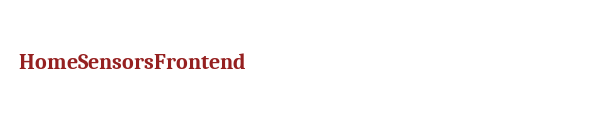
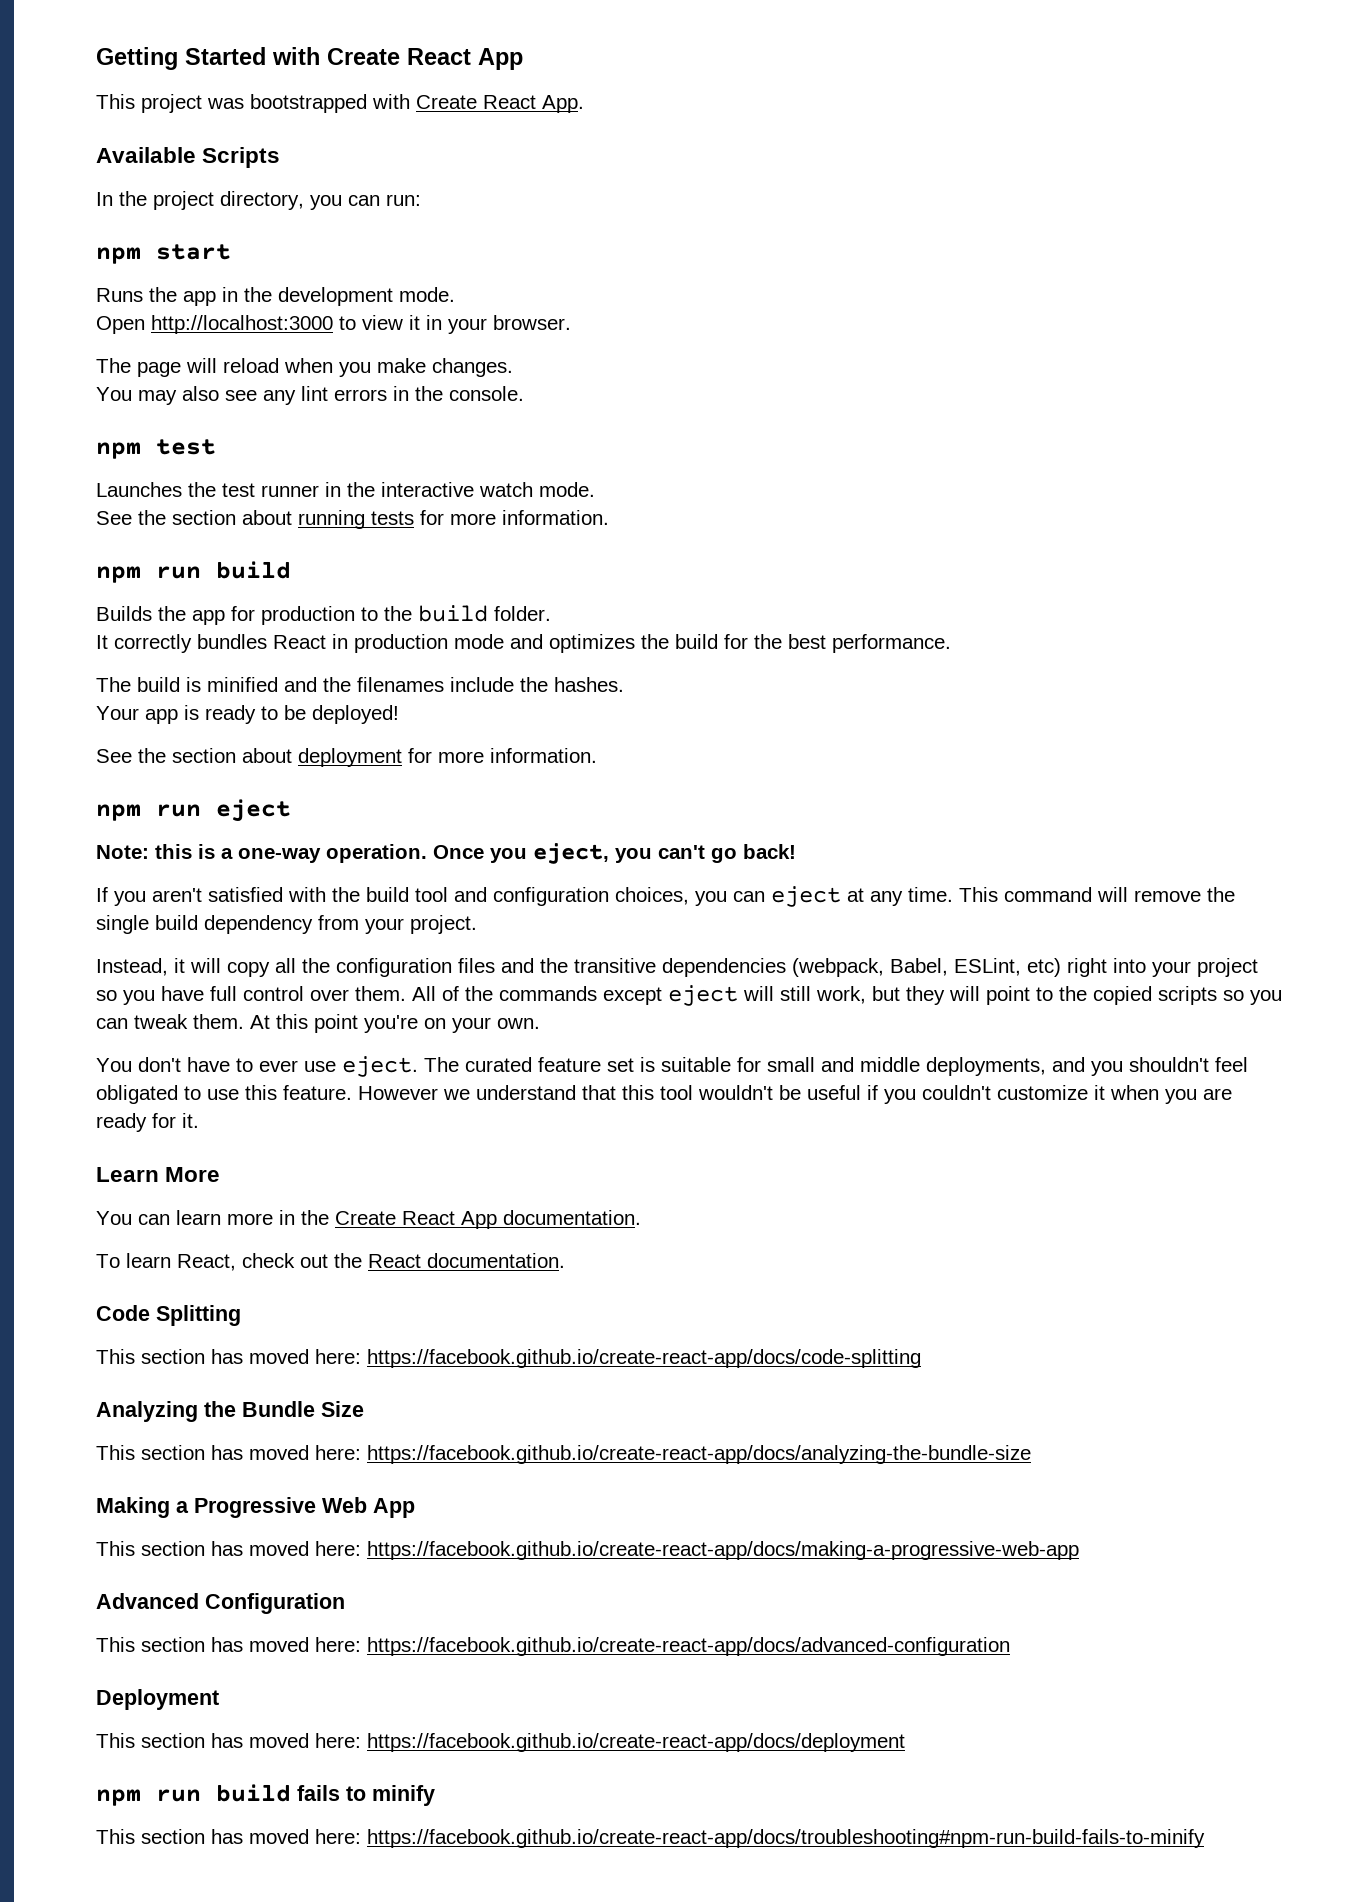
[19,53,246,69] HomeSensorsFrontend -> [96,47,523,70] [96,94,584,113] [96,147,281,168] [96,191,421,210] [96,244,231,264] [96,287,455,306] [96,315,571,334] [96,358,513,377] [96,386,524,405] [96,439,216,459] [96,482,595,497] [96,510,609,529] [96,561,291,583] [96,605,551,625] [96,634,951,653] [96,677,624,692] [96,705,399,724] [96,748,597,767] [96,799,291,822] [96,843,796,864] [96,886,1235,907] [96,915,477,934] [96,958,1258,977] [96,985,1282,1006] [96,1014,540,1033] [96,1056,1248,1077] [96,1085,1232,1104] [96,1113,199,1132] [96,1167,221,1182] [96,1210,641,1229] [96,1253,565,1271] [96,1305,241,1326] [96,1349,921,1368] [96,1401,364,1422] [96,1445,1031,1464] [96,1497,415,1518] [96,1541,1079,1560] [96,1593,345,1614] [96,1637,1010,1656] [96,1689,219,1710] [96,1733,905,1752] [96,1784,435,1806] [96,1829,1205,1848] Getting Started with Create React App // This project was bootstrapped with Create React App. // Available Scripts // In the project directory, you can run: // npm start // Runs the app in the development mode. // Open http://localhost:3000 to view it in your browser. // The page will reload when you make changes. // You may also see any lint errors in the console. // npm test // Launches the test runner in the interactive watch mode. // See the section about running tests for more information. // npm run build // Builds the app for production to the build folder. // It correctly bundles React in production mode and optimizes the build for the best performance. // The build is minified and the filenames include the hashes. // Your app is ready to be deployed! // See the section about deployment for more information. // npm run eject // Note: this is a one-way operation. Once you eject, you can't go back! // If you aren't satisfied with the build tool and configuration choices, you can eject at any time. This command will remove the single build dependency from your project. // Instead, it will copy all the configuration files and the transitive dependencies (webpack, Babel, ESLint, etc) right into your project so you have full control over them. All of the commands except eject will still work, but they will point to the copied scripts so you can tweak them. At this point you're on your own. // You don't have to ever use eject. The curated feature set is suitable for small and middle deployments, and you shouldn't feel obligated to use this feature. However we understand that this tool wouldn't be useful if you couldn't customize it when you are ready for it. // Learn More // You can learn more in the Create React App documentation. // To learn React, check out the React documentation. // Code Splitting // This section has moved here: https://facebook.github.io/create-react-app/docs/code-splitting // Analyzing the Bundle Size // This section has moved here: https://facebook.github.io/create-react-app/docs/analyzing-the-bundle-size // Making a Progressive Web App // This section has moved here: https://facebook.github.io/create-react-app/docs/making-a-progressive-web-app // Advanced Configuration // This section has moved here: https://facebook.github.io/create-react-app/docs/advanced-configuration // Deployment // This section has moved here: https://facebook.github.io/create-react-app/docs/deployment // npm run build fails to minify // This section has moved here: https://facebook.github.io/create-react-app/docs/troubleshooting#npm-run-build-fails-to-minify

